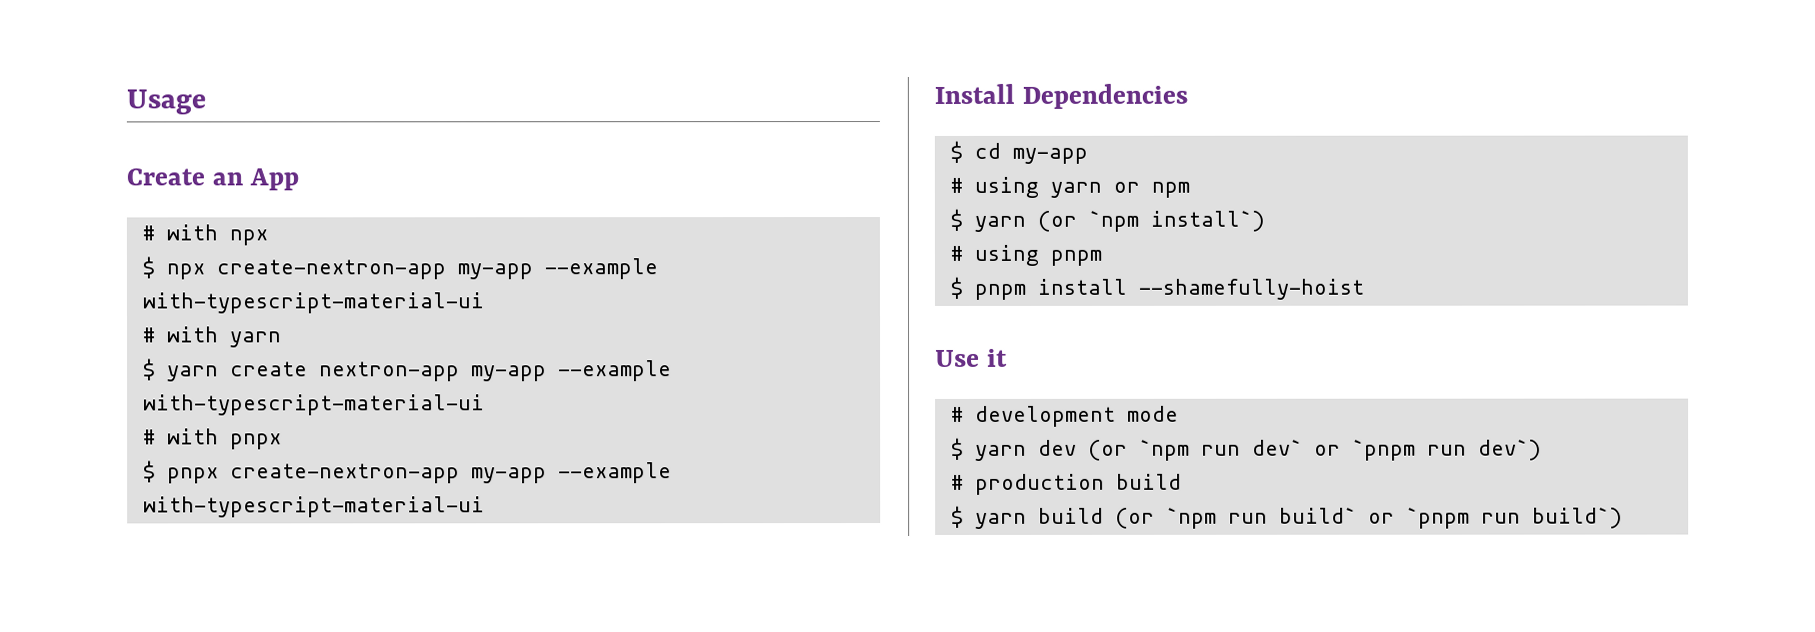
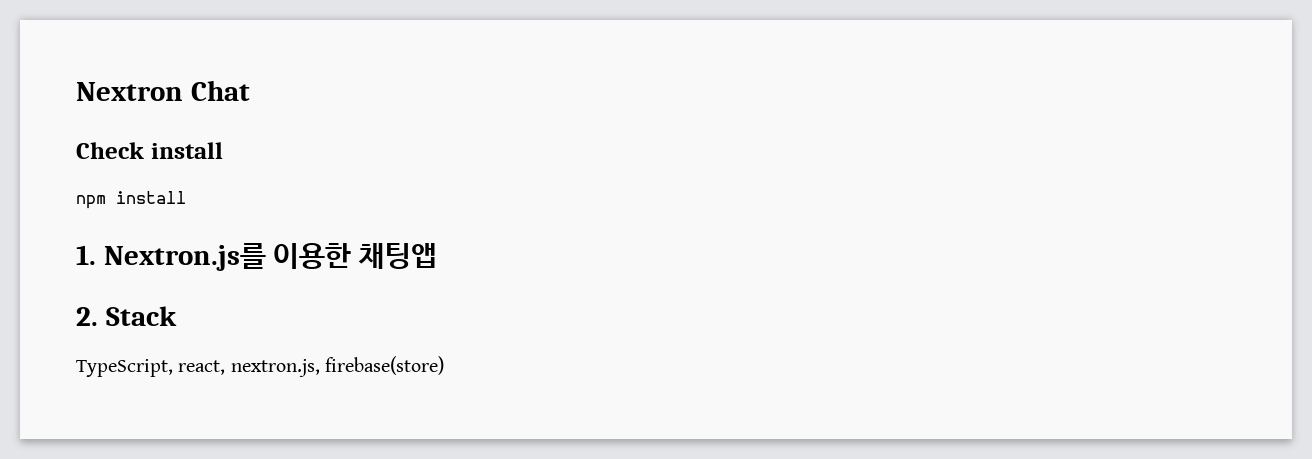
[126,89,206,115] [126,168,299,191] [141,224,268,246] [141,256,658,280] [141,292,484,314] [142,326,282,348] [142,358,672,382] [142,394,485,416] [142,428,282,450] [142,460,672,484] [142,496,485,518] [934,83,1188,109] [949,140,1088,164] [949,176,1190,198] [949,208,1265,232] [949,244,1102,266] [949,276,1364,300] [935,348,1008,367] [950,405,1179,427] [950,437,1542,461] [950,473,1182,495] [950,505,1623,529] Usage // Create an App // # with npx // $ npx create-nextron-app my-app --example with-typescript-material-ui // # with yarn // $ yarn create nextron-app my-app --example with-typescript-material-ui // # with pnpx // $ pnpx create-nextron-app my-app --example with-typescript-material-ui // Install Dependencies // $ cd my-app // # using yarn or npm // $ yarn (or `npm install`) // # using pnpm // $ pnpm install --shamefully-hoist // Use it // # development mode // $ yarn dev (or `npm run dev` or `pnpm run dev`) // # production build // $ yarn build (or `npm run build` or `pnpm run build`) -> [76,80,250,101] [76,142,223,159] [76,191,186,209] [76,243,438,271] [76,306,177,326] [76,356,445,377] Nextron Chat // Check install // npm install // 1. Nextron.js를 이용한 채팅앱 // 2. Stack // TypeScript, react, nextron.js, firebase(store)

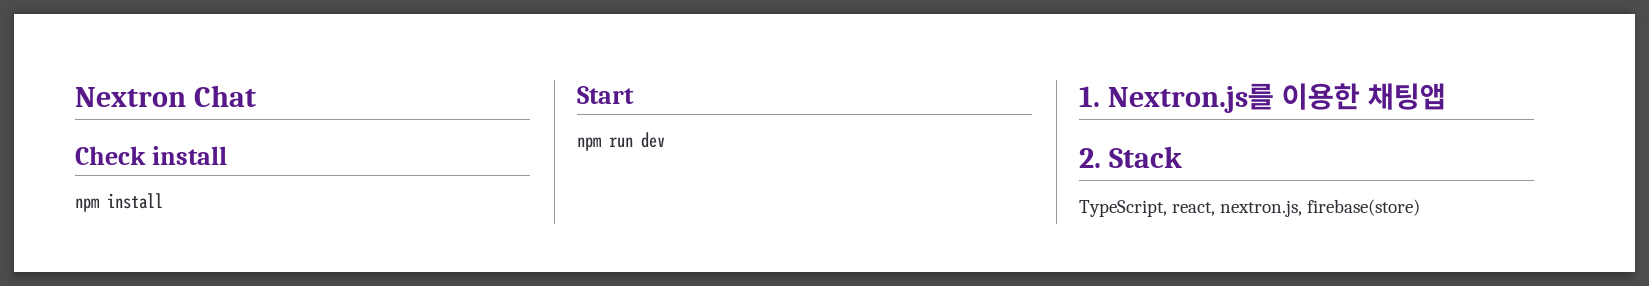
(186, 197) none -> [577,86,634,104] [577,132,665,151] // Start // npm run dev

